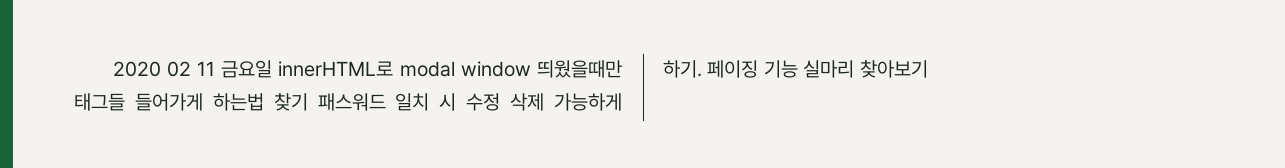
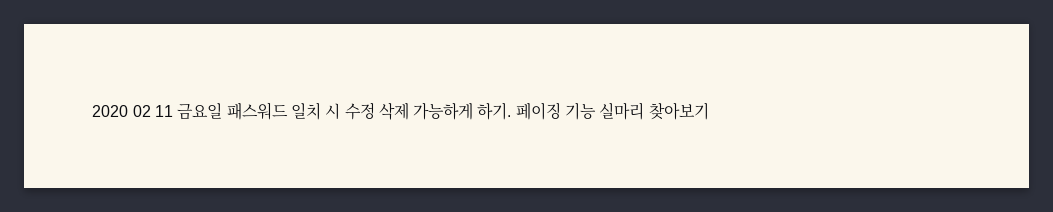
[278,60,622,78] [74,93,308,111] innerHTML로 modal window 띄웠을때만 태그들 들어가게 하는법 찾기 -> (223, 111) none

